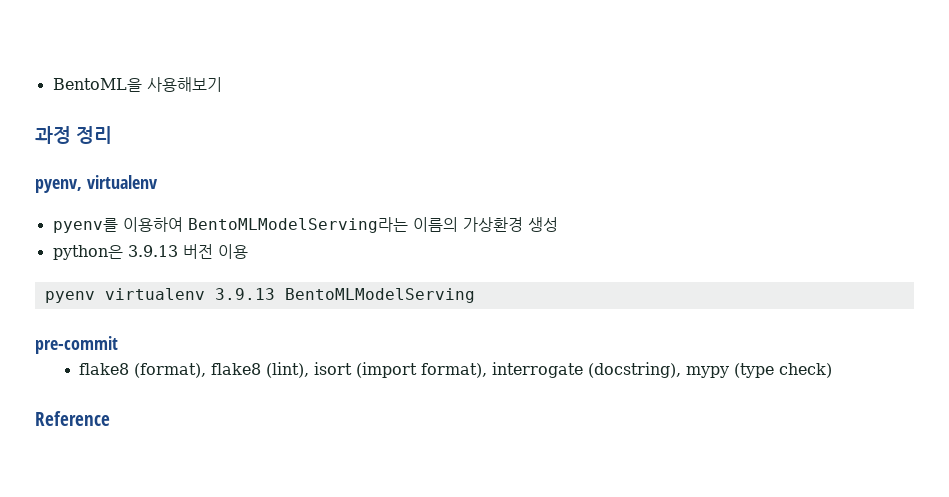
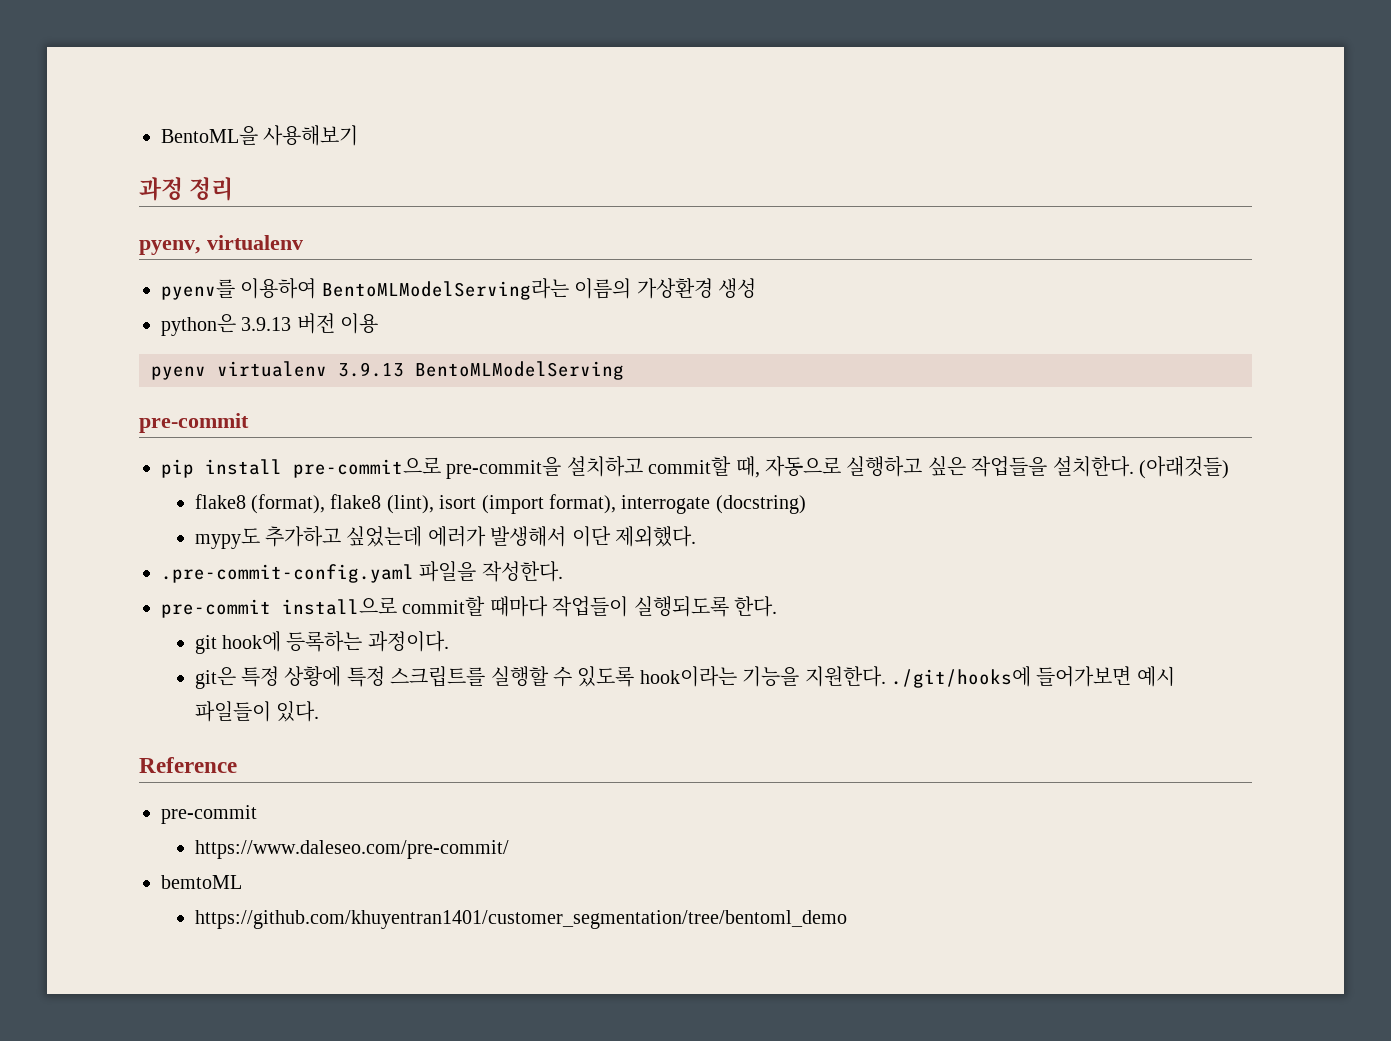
(118, 345) none -> [161,456,1229,479] // pip install pre-commit으로 pre-commit을 설치하고 commit할 때, 자동으로 실행하고 싶은 작업들을 설치한다. (아래것들)
[588,362,833,378] [35,411,110,426] (docstring), mypy (type check) // Reference -> [715,495,806,514] [194,526,696,549] [161,561,563,583] [161,596,777,618] [194,631,449,654] [194,666,1175,689] [194,701,319,722] [139,757,237,773] [161,805,257,824] [194,840,509,859] [161,875,242,889] [194,910,847,929] (docstring) // mypy도 추가하고 싶었는데 에러가 발생해서 이단 제외했다. // .pre-commit-config.yaml 파일을 작성한다. // pre-commit install으로 commit할 때마다 작업들이 실행되도록 한다. // git hook에 등록하는 과정이다. // git은 특정 상황에 특정 스크립트를 실행할 수 있도록 hook이라는 기능을 지원한다. ./git/hooks에 들어가보면 예시 파일들이 있다. // Reference // pre-commit // https://www.daleseo.com/pre-commit/ // bemtoML // https://github.com/khuyentran1401/customer_segmentation/tree/bentoml_demo

